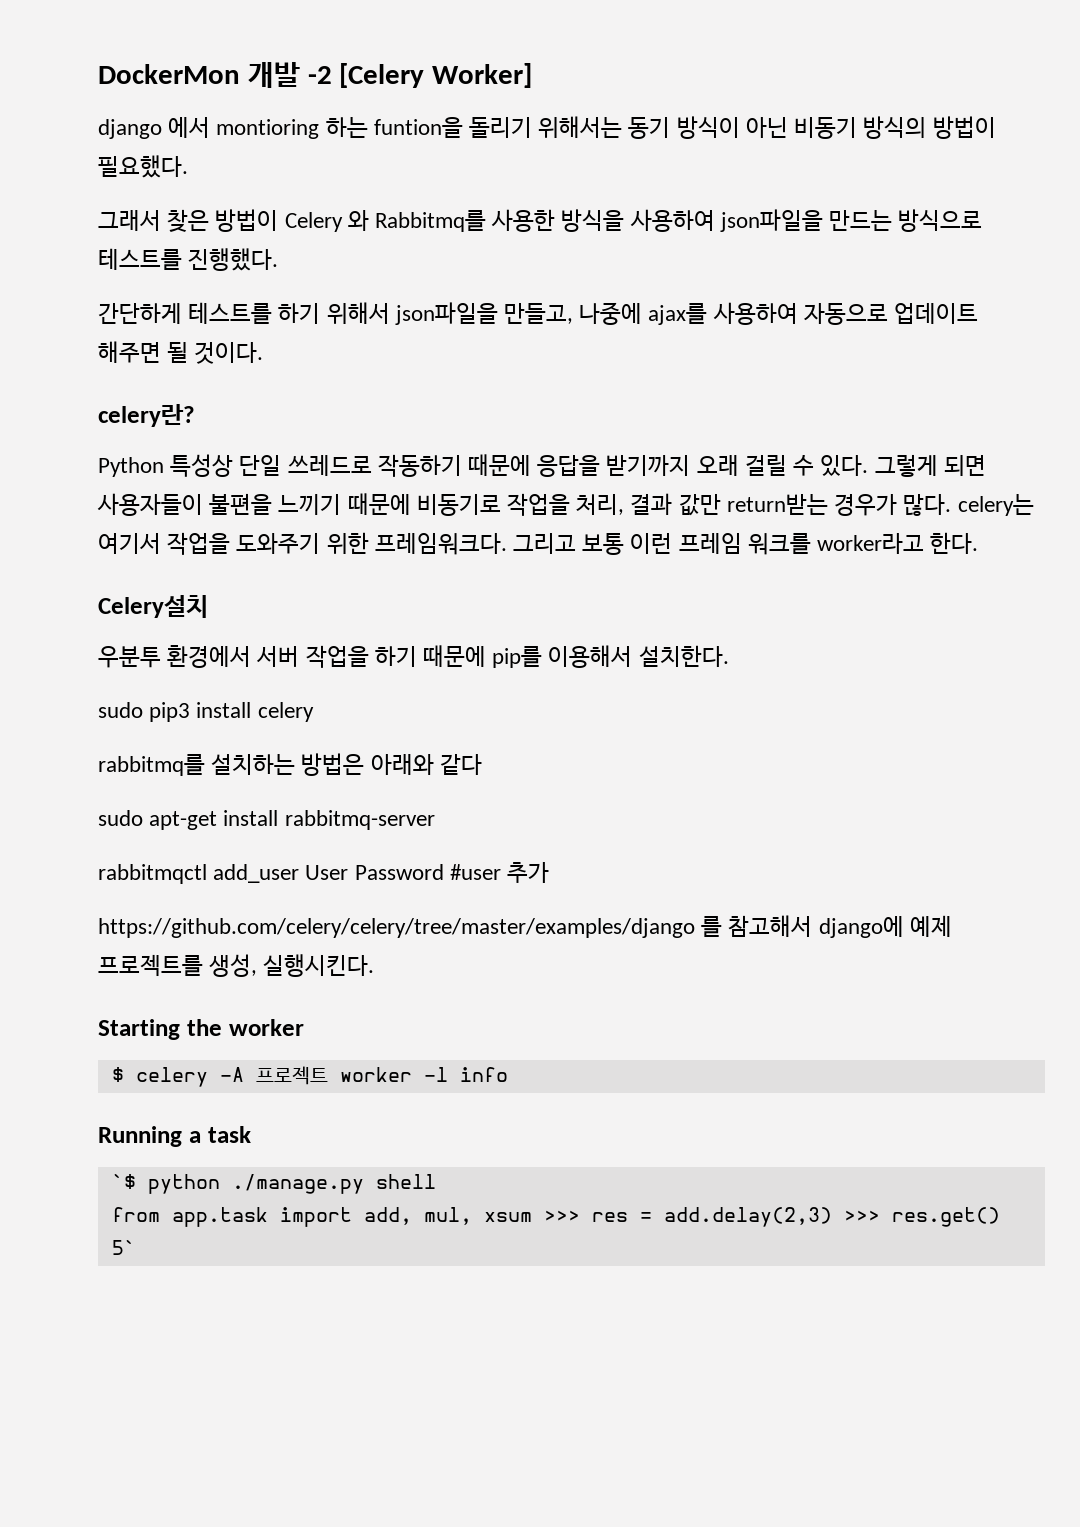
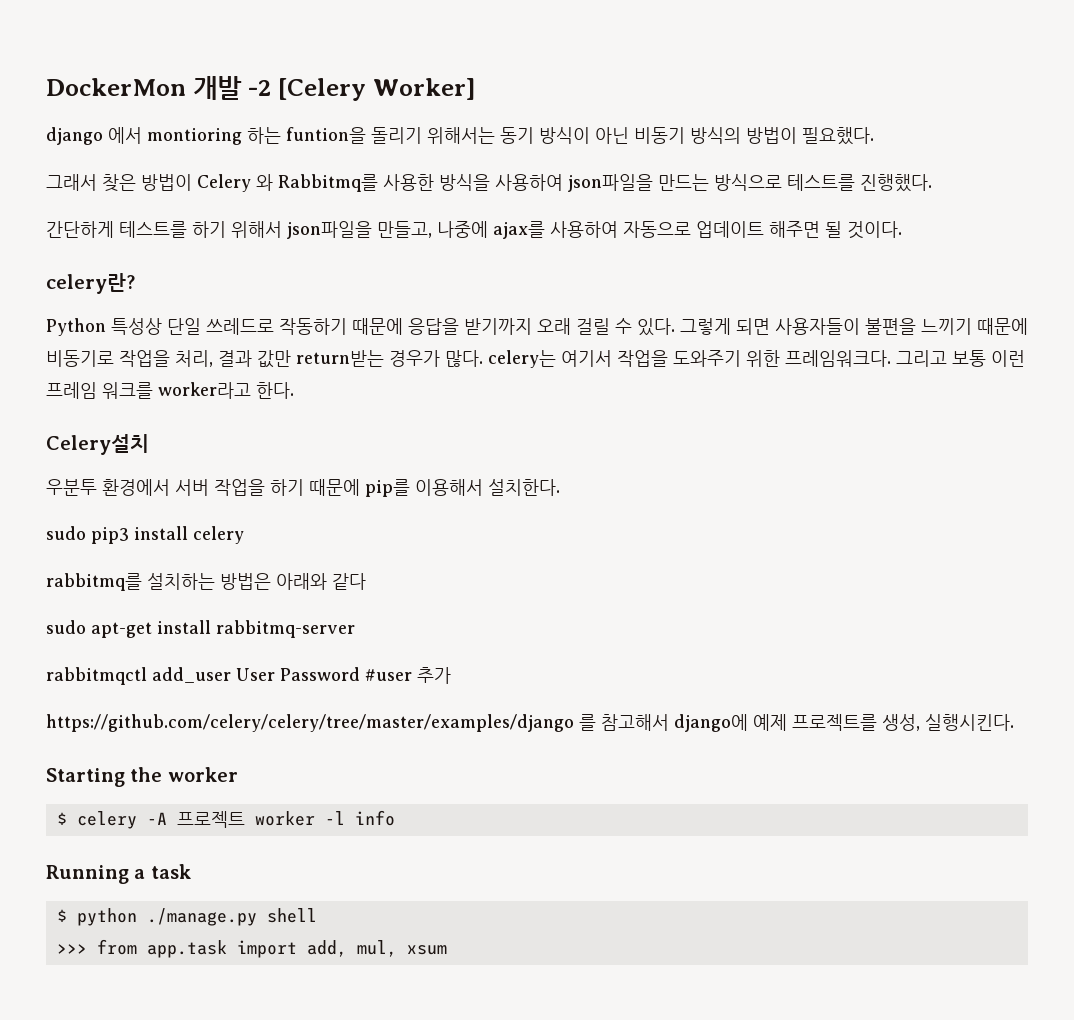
[111,1174,136,1189] `$ -> [56,909,67,922] $
(436, 1181) none -> [56,944,87,954] >>>
[543,1207,1000,1227] [111,1240,136,1255] >>> res = add.delay(2,3) >>> res.get() 5` -> (447, 950) none

